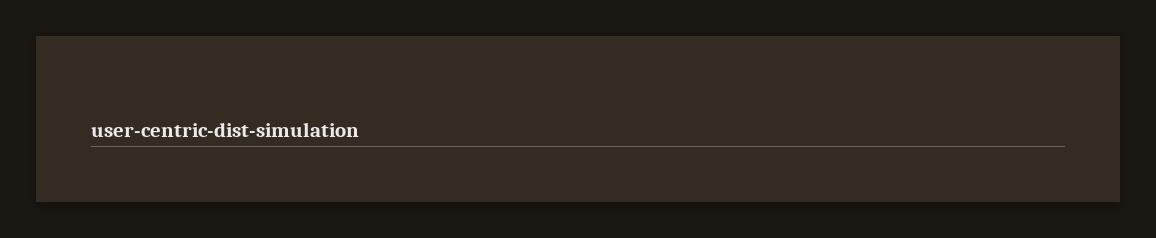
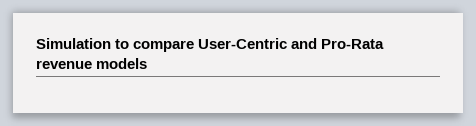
[91,122,359,137] user-centric-dist-simulation -> [36,38,385,52] [36,58,148,69] Simulation to compare User-Centric and Pro-Rata revenue models

